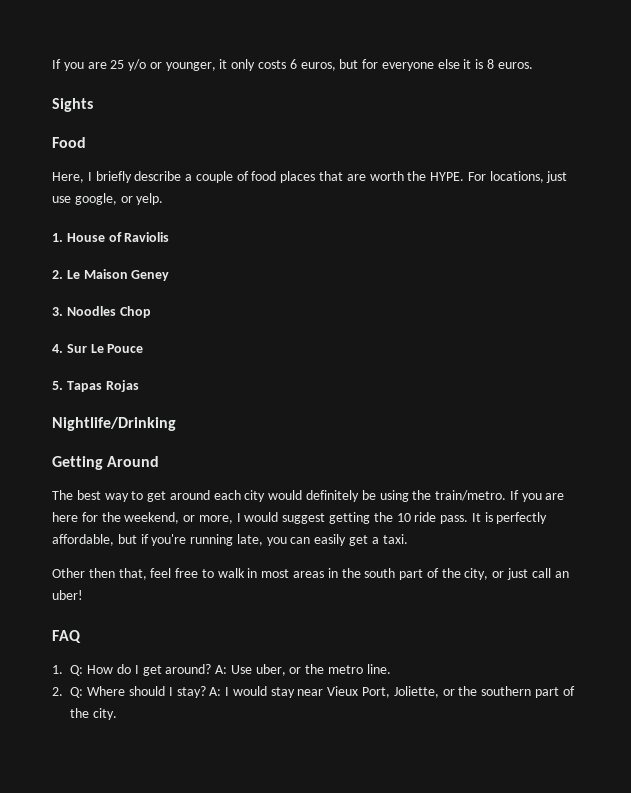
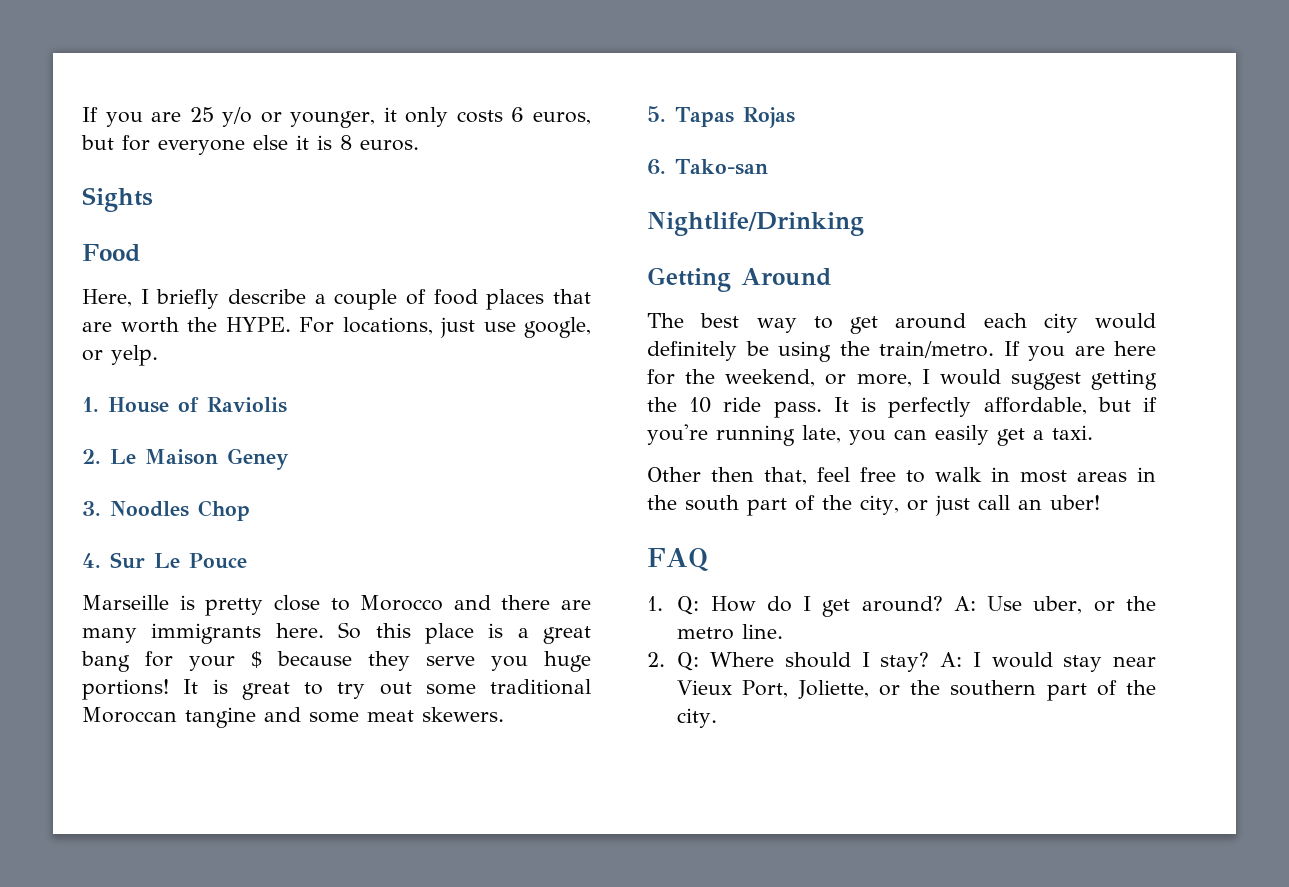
(144, 348) none -> [82,595,591,616] [82,622,591,644] [81,651,591,672] [82,679,591,700] [82,707,504,728] // Marseille is pretty close to Morocco and there are many immigrants here. So this place is a great bang for your $ because they serve you huge portions! It is great to try out some traditional Moroccan tangine and some meat skewers.
(139, 386) none -> [647,159,768,175] // 6. Tako-san

